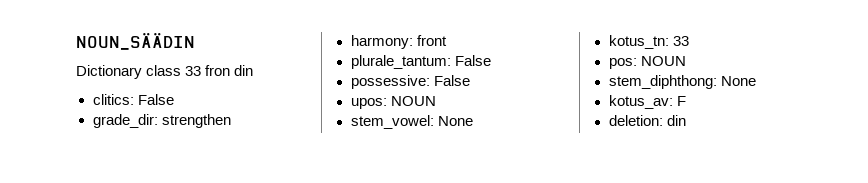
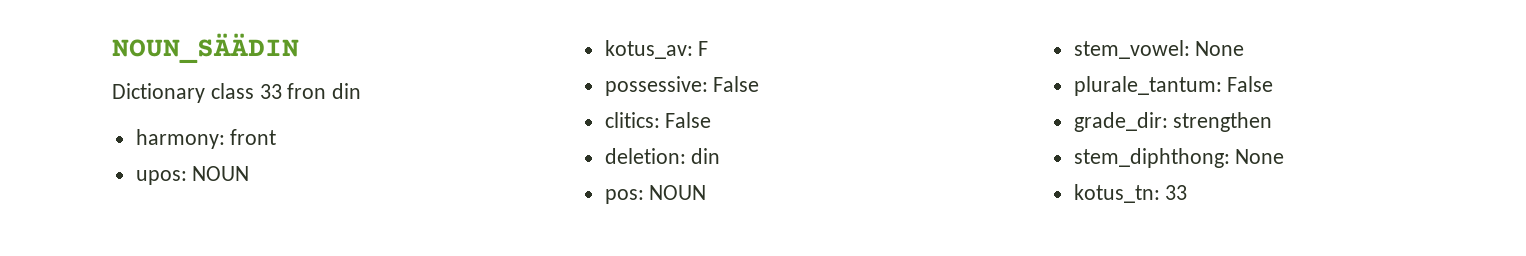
[92,94,174,105] [92,114,231,128] [350,35,447,49] [350,55,491,69] [350,75,470,89] [350,96,436,109] [350,115,473,129] [608,35,689,49] [608,56,686,69] [608,75,756,89] [608,95,686,109] [608,115,686,126] clitics: False // grade_dir: strengthen // harmony: front // plurale_tantum: False // possessive: False // upos: NOUN // stem_vowel: None // kotus_tn: 33 // pos: NOUN // stem_diphthong: None // kotus_av: F // deletion: din -> [135,129,277,149] [135,166,250,185] [604,40,709,59] [604,76,760,96] [604,112,712,128] [604,148,721,164] [604,185,707,204] [1073,40,1245,59] [1073,76,1274,96] [1073,112,1273,132] [1073,148,1285,168] [1073,184,1188,203] harmony: front // upos: NOUN // kotus_av: F // possessive: False // clitics: False // deletion: din // pos: NOUN // stem_vowel: None // plurale_tantum: False // grade_dir: strengthen // stem_diphthong: None // kotus_tn: 33

